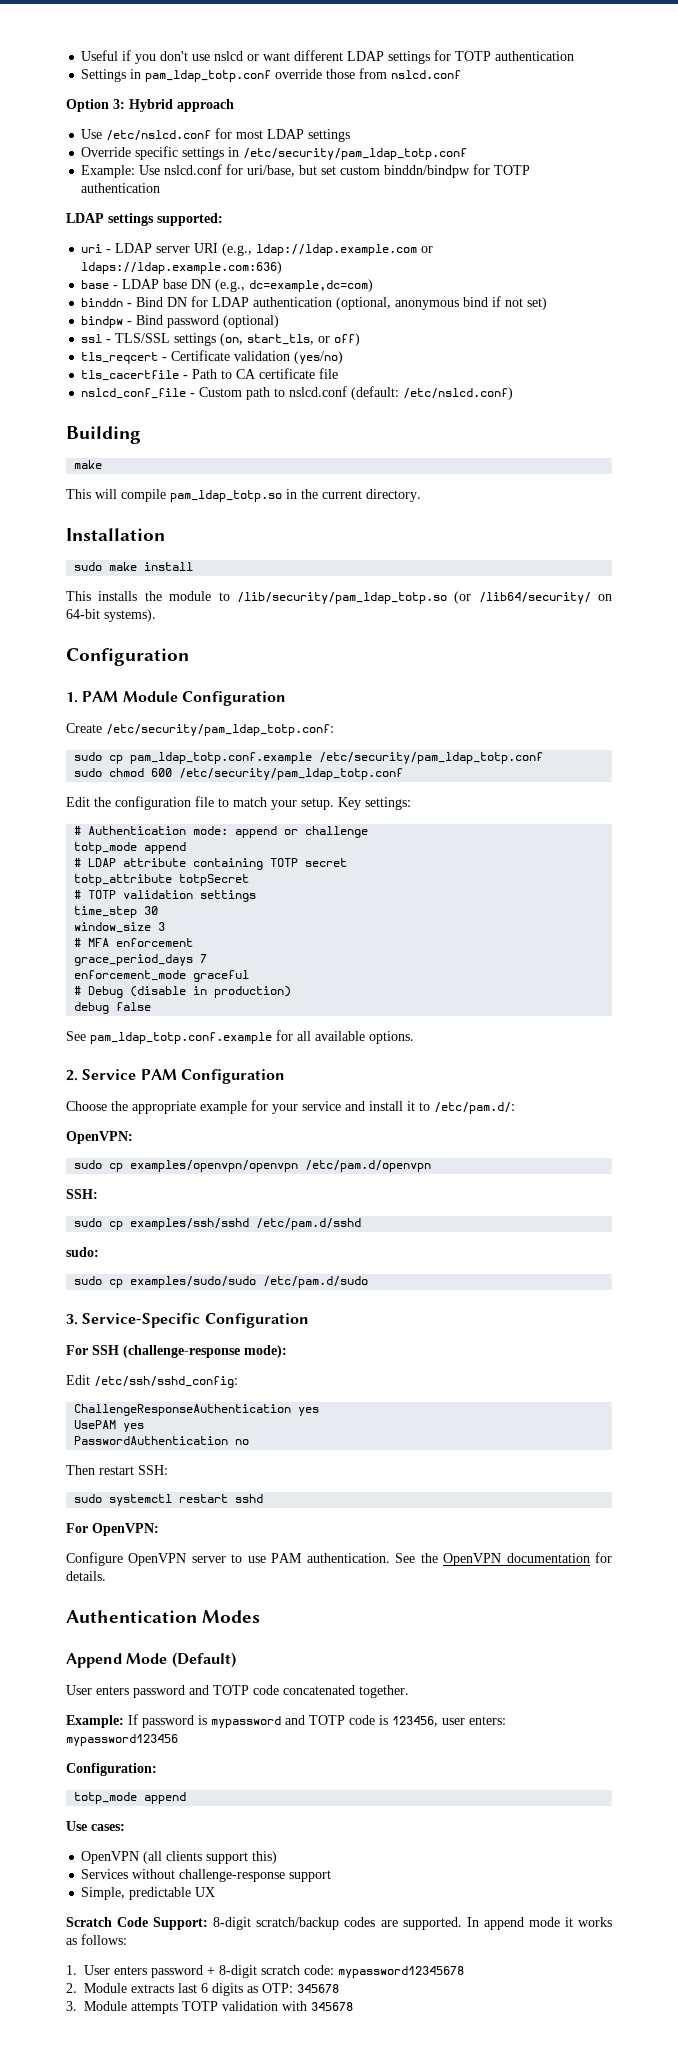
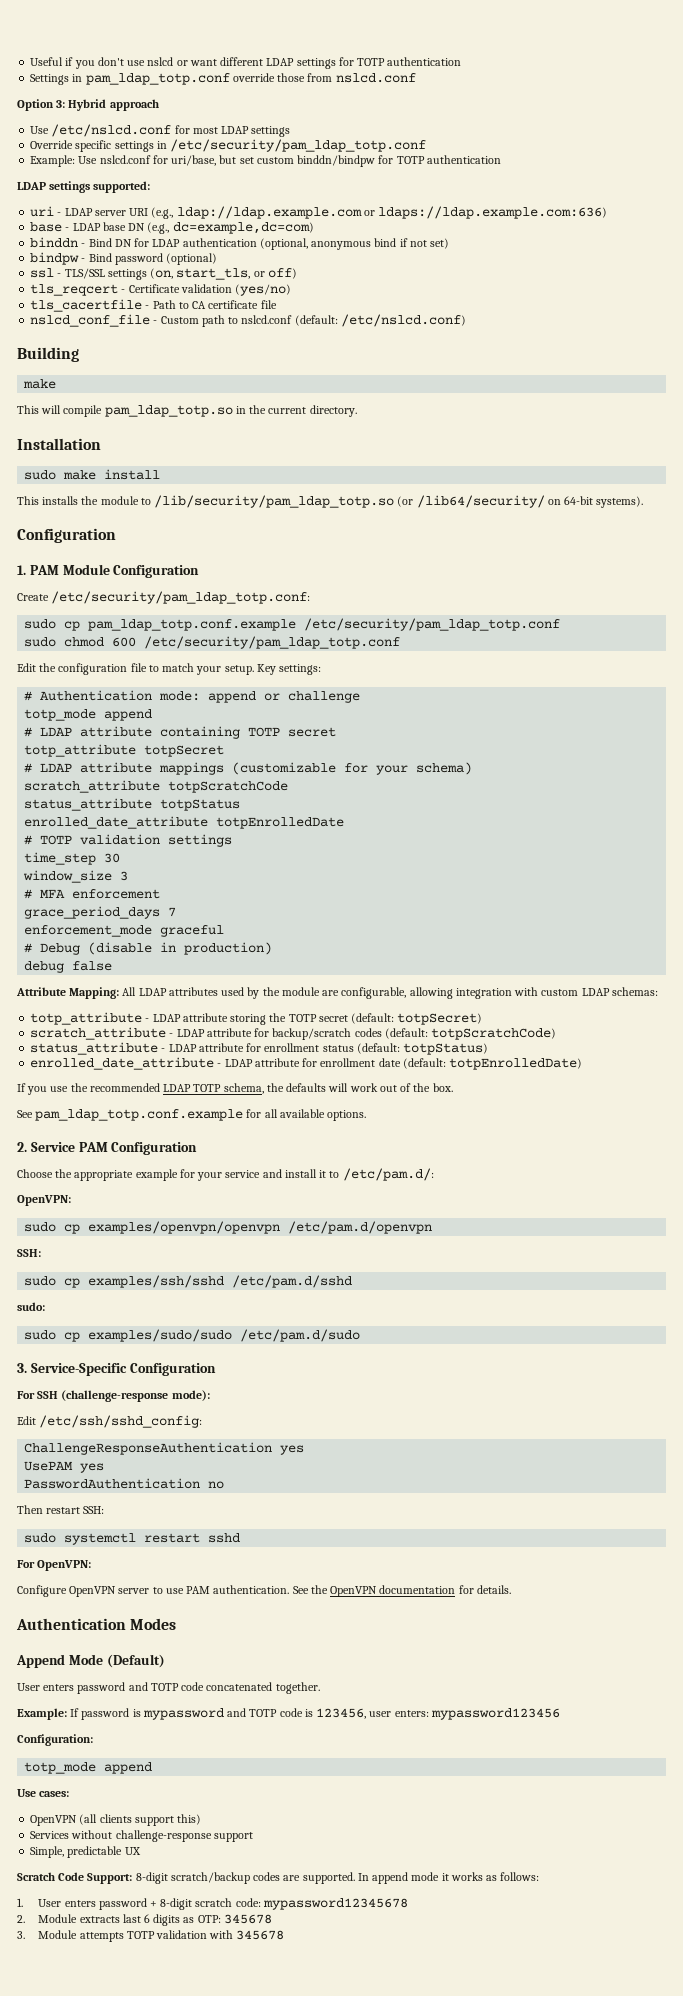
(250, 880) none -> [24,762,473,775] [24,780,289,793] [24,798,241,811] [24,816,345,829] // # LDAP attribute mappings (customizable for your schema) // scratch_attribute totpScratchCode // status_attribute totpStatus // enrolled_date_attribute totpEnrolledDate
(152, 1006) none -> [16,987,658,999] [30,1012,483,1025] [30,1027,557,1040] [30,1042,489,1055] [30,1057,583,1070] [17,1083,453,1095] // Attribute Mapping: All LDAP attributes used by the module are configurable, allowing integration with custom LDAP schemas: // totp_attribute - LDAP attribute storing the TOTP secret (default: totpSecret) // scratch_attribute - LDAP attribute for backup/scratch codes (default: totpScratchCode) // status_attribute - LDAP attribute for enrollment status (default: totpStatus) // enrolled_date_attribute - LDAP attribute for enrollment date (default: totpEnrolledDate) // If you use the recommended LDAP TOTP schema, the defaults will work out of the box.

